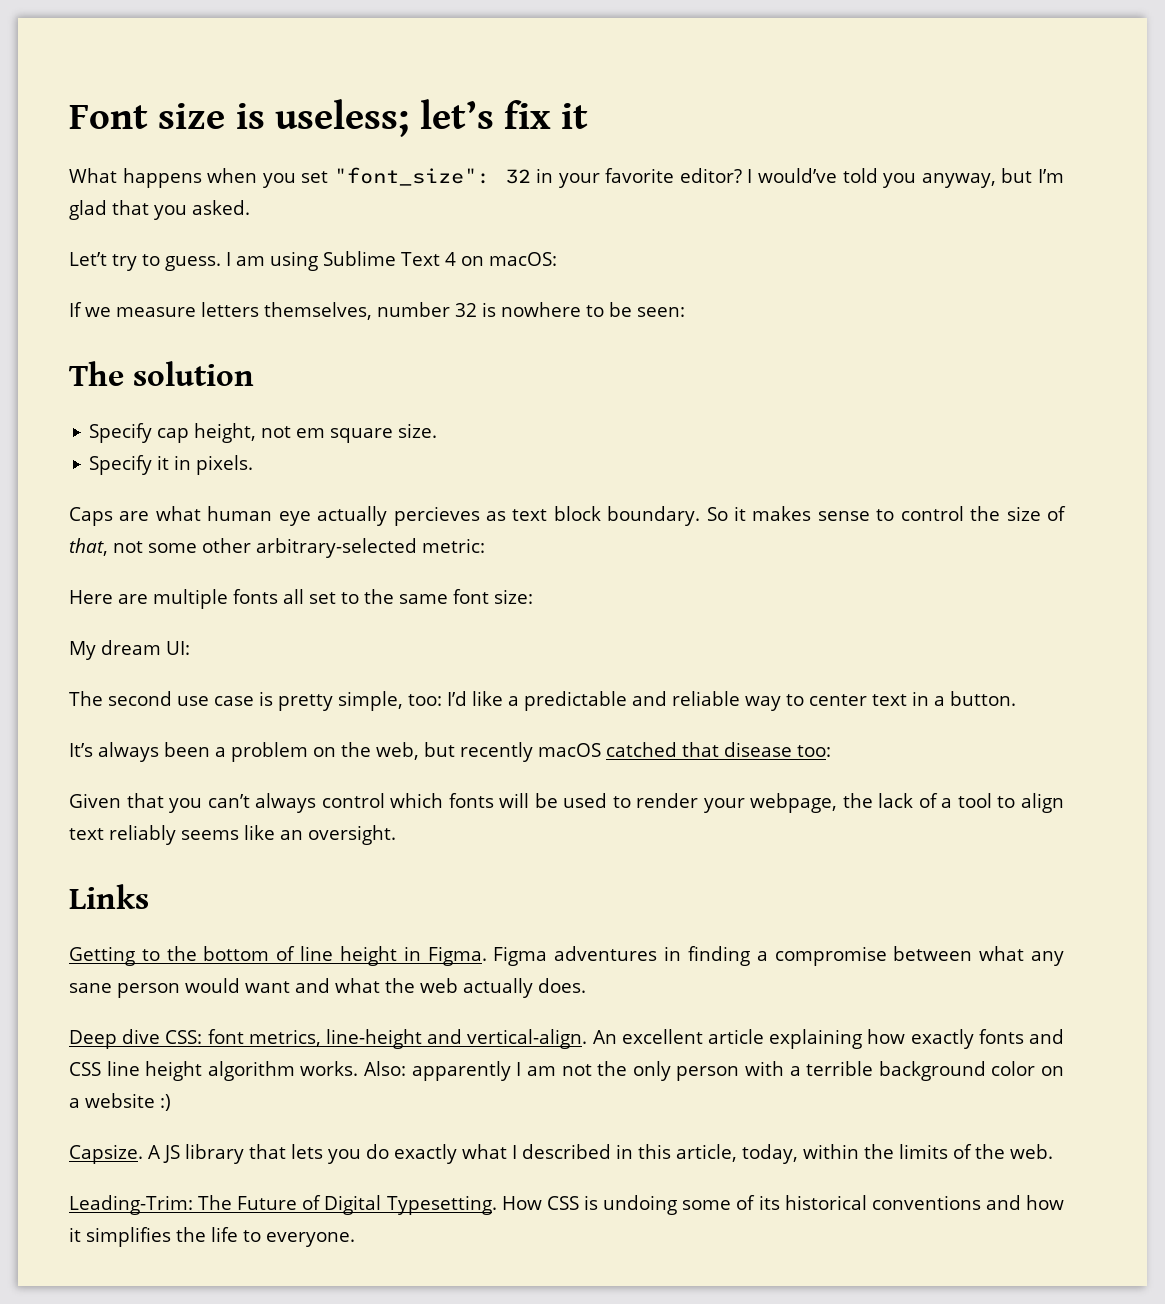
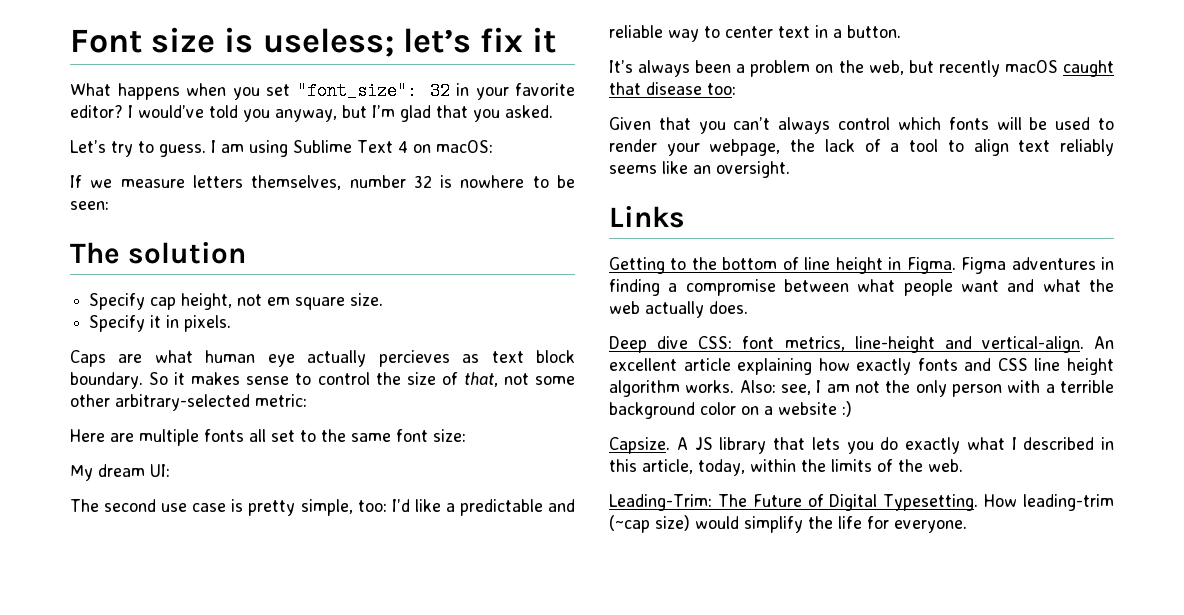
[69,252,107,266] Let’t -> [70,140,106,153] Let’s
[606,742,677,757] catched -> [1063,60,1114,77] caught
[1031,951,1065,966] [69,978,240,998] any sane person would -> [903,279,953,296] people
[411,1061,511,1081] apparently -> [781,384,811,395] see,
[546,1195,1064,1215] [69,1227,171,1247] CSS is undoing some of its historical conventions and how it simplifies -> [1023,494,1114,511] [609,515,803,533] leading-trim (~cap size) would simplify
[243,1230,261,1242] to -> [867,516,889,529] for

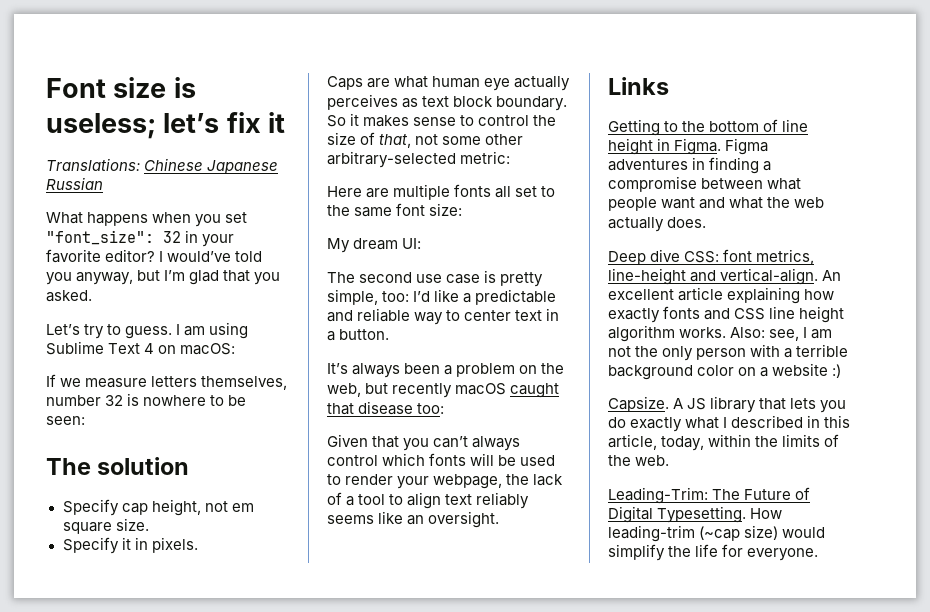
(557, 40) none -> [46,158,279,174] [46,177,103,190] // Translations: Chinese Japanese Russian
[378,350,450,367] percieves -> [327,94,398,110] perceives

